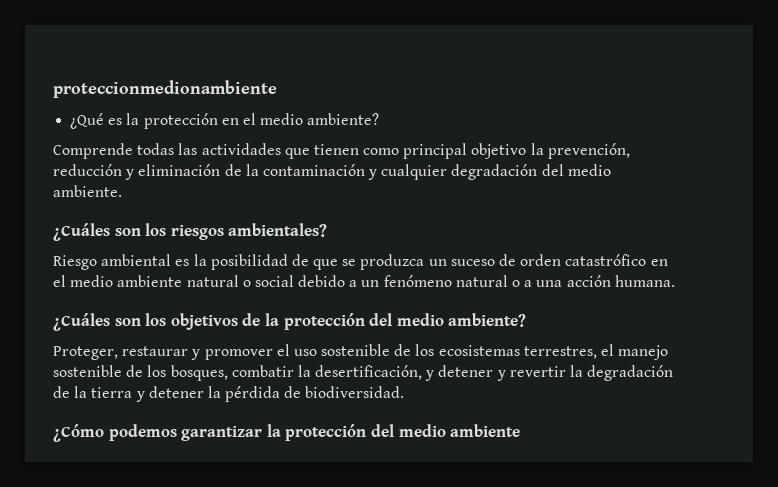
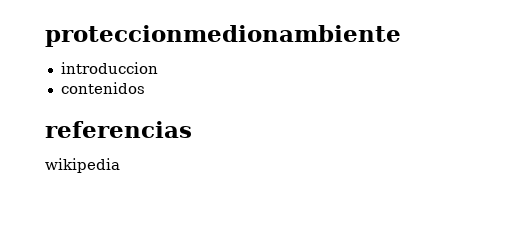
[70,113,380,129] [53,143,630,159] [53,164,611,180] [53,185,122,197] [53,223,328,241] [53,254,668,270] [53,275,675,287] [53,313,527,331] [53,344,669,360] [53,365,674,381] [53,386,405,402] [53,424,521,442] ¿Qué es la protección en el medio ambiente? // Comprende todas las actividades que tienen como principal objetivo la prevención, reducción y eliminación de la contaminación y cualquier degradación del medio ambiente. // ¿Cuáles son los riesgos ambientales? // Riesgo ambiental es la posibilidad de que se produzca un suceso de orden catastrófico en el medio ambiente natural o social debido a un fenómeno natural o a una acción humana. // ¿Cuáles son los objetivos de la protección del medio ambiente? // Proteger, restaurar y promover el uso sostenible de los ecosistemas terrestres, el manejo sostenible de los bosques, combatir la desertificación, y detener y revertir la degradación de la tierra y detener la pérdida de biodiversidad. // ¿Cómo podemos garantizar la protección del medio ambiente -> [60,62,158,74] [60,82,145,94] [45,121,192,138] [45,158,120,173] introduccion // contenidos // referencias // wikipedia

